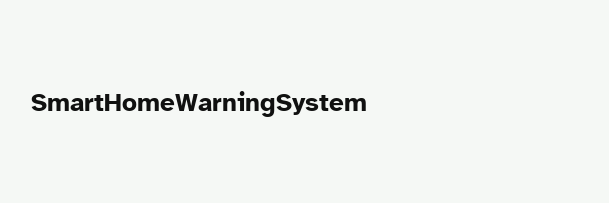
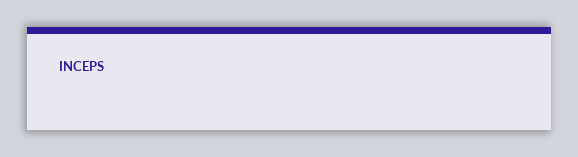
[31,91,367,117] SmartHomeWarningSystem -> [59,61,104,71] INCEPS

